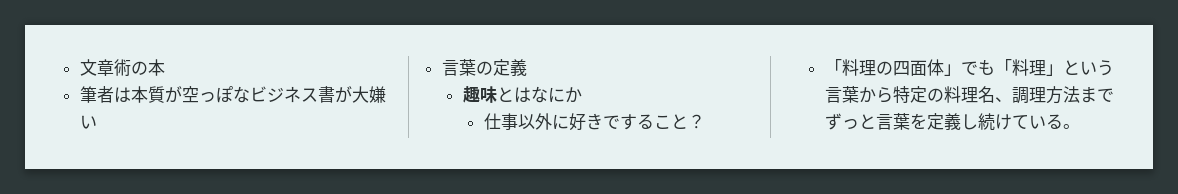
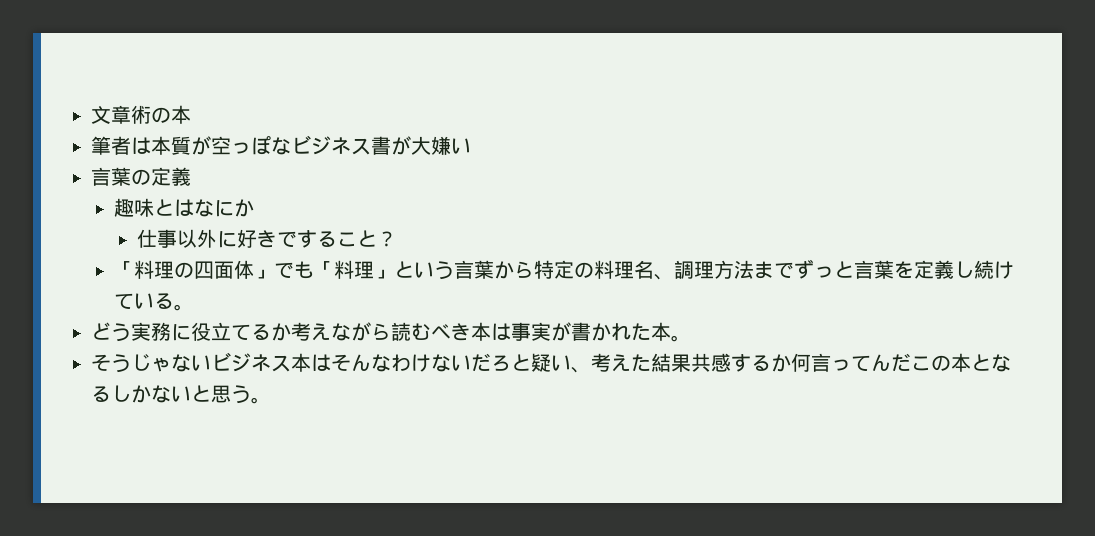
(1080, 126) none -> [91,322,691,342] [91,352,1011,373] [91,385,271,404] // どう実務に役立てるか考えながら読むべき本は事実が書かれた本。 // そうじゃないビジネス本はそんなわけないだろと疑い、考えた結果共感するか何言ってんだこの本となるしかないと思う。

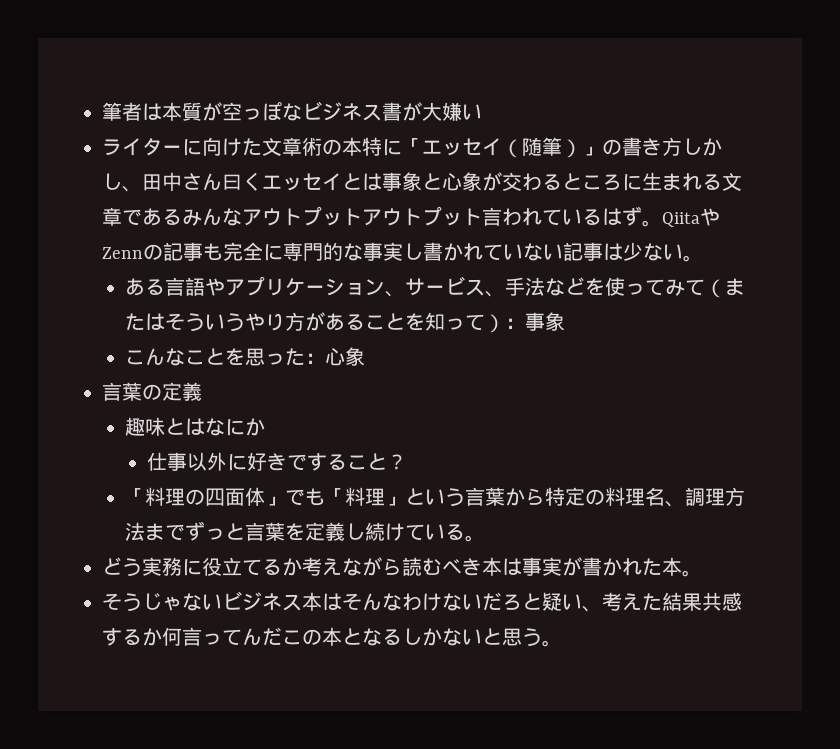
[91,105,191,124] 文章術の本 // -> (102, 111) none
(471, 146) none -> [102,137,722,158] [102,172,742,192] [102,206,720,227] [102,242,703,262] [124,276,745,298] [124,312,565,333] [124,347,365,366] // ライターに向けた文章術の本特に「エッセイ（随筆）」の書き方しかし、田中さん曰くエッセイとは事象と心象が交わるところに生まれる文章であるみんなアウトプットアウトプット言われているはず。QiitaやZennの記事も完全に専門的な事実し書かれていない記事は少ない。 // ある言語やアプリケーション、サービス、手法などを使ってみて（またはそういうやり方があることを知って）：事象 // こんなことを思った：心象

